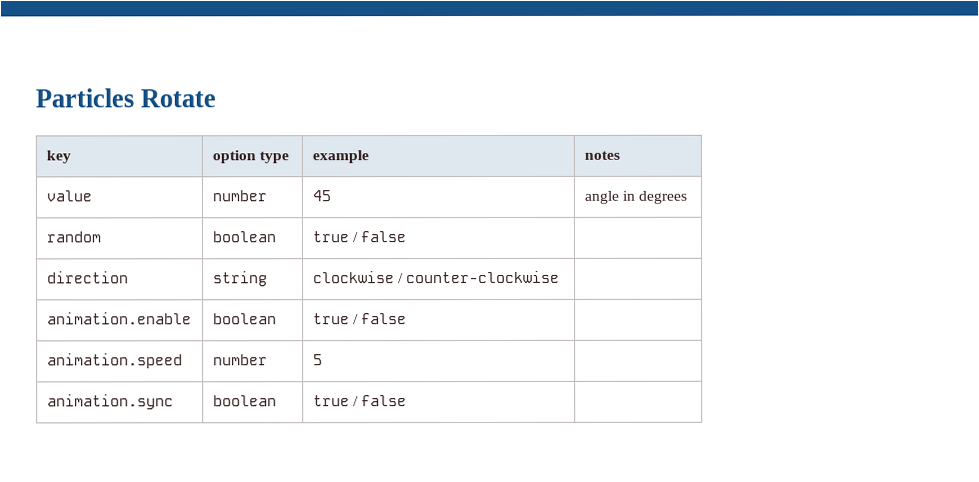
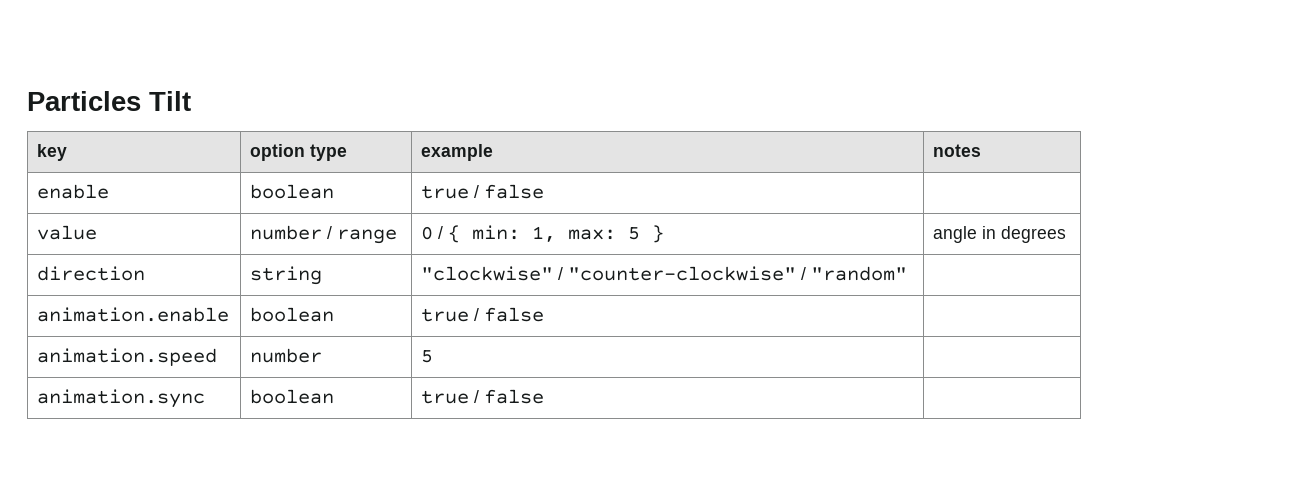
[140,89,217,108] Rotate -> [149,91,191,111] Tilt
[45,190,92,202] [211,190,267,202] [311,190,331,202] [583,190,688,204] [45,231,102,243] [211,231,277,243] [311,231,408,243] [46,271,129,284] [212,271,268,287] [312,270,561,284] value | number | 45 | angle in degrees // random | boolean | true / false | // direction | string | clockwise / counter-clockwise -> [37,184,110,199] [250,184,335,199] [421,184,545,199] [37,225,98,240] [250,225,398,244] [421,225,665,243] [933,226,1067,243] [37,266,146,281] [250,266,323,285] [421,266,908,281] enable | boolean | true / false | // value | number / range | 0 / { min: 1, max: 5 } | angle in degrees // direction | string | "clockwise" / "counter-clockwise" / "random"

